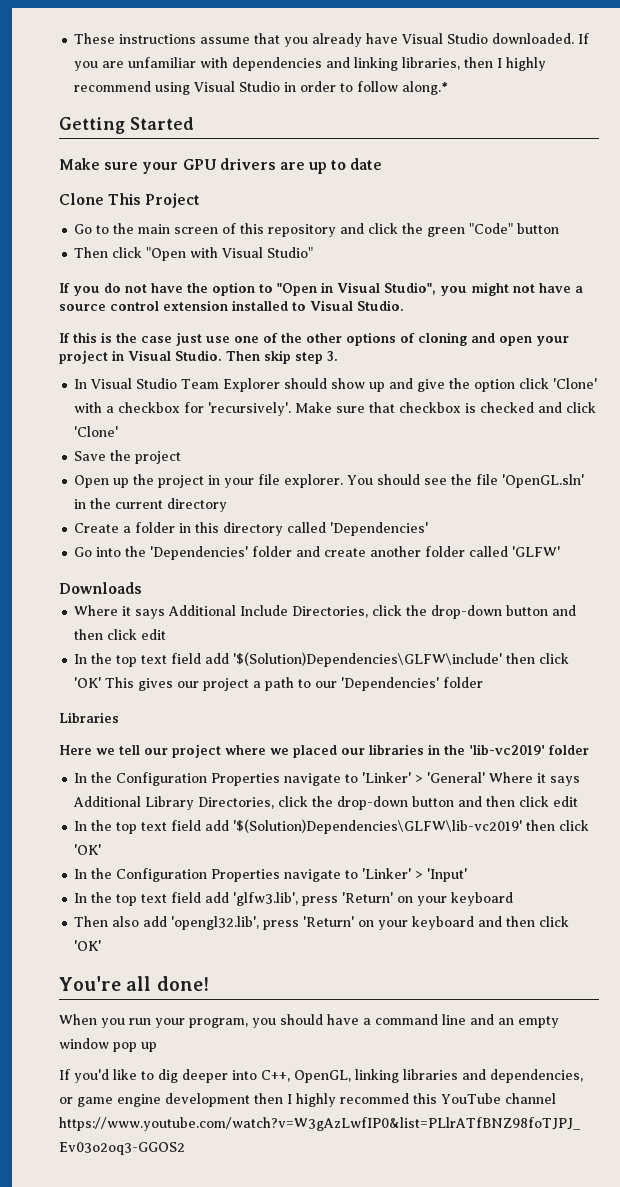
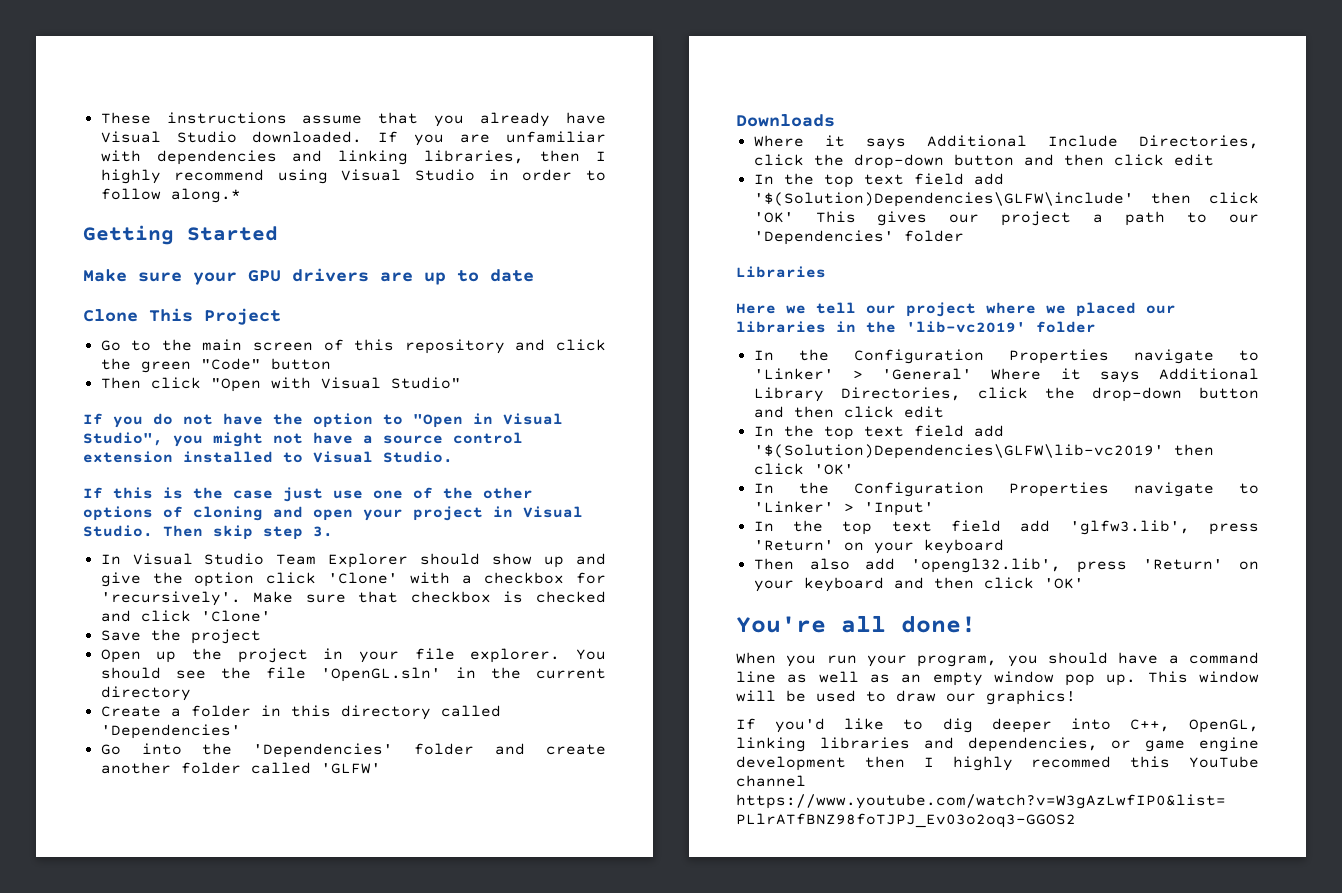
[470,1014,494,1025] and -> [787,671,890,683] as well as
[141,1042,157,1052] up -> [1106,671,1259,686] [736,690,1076,705] up. This window will be used to draw our graphics!

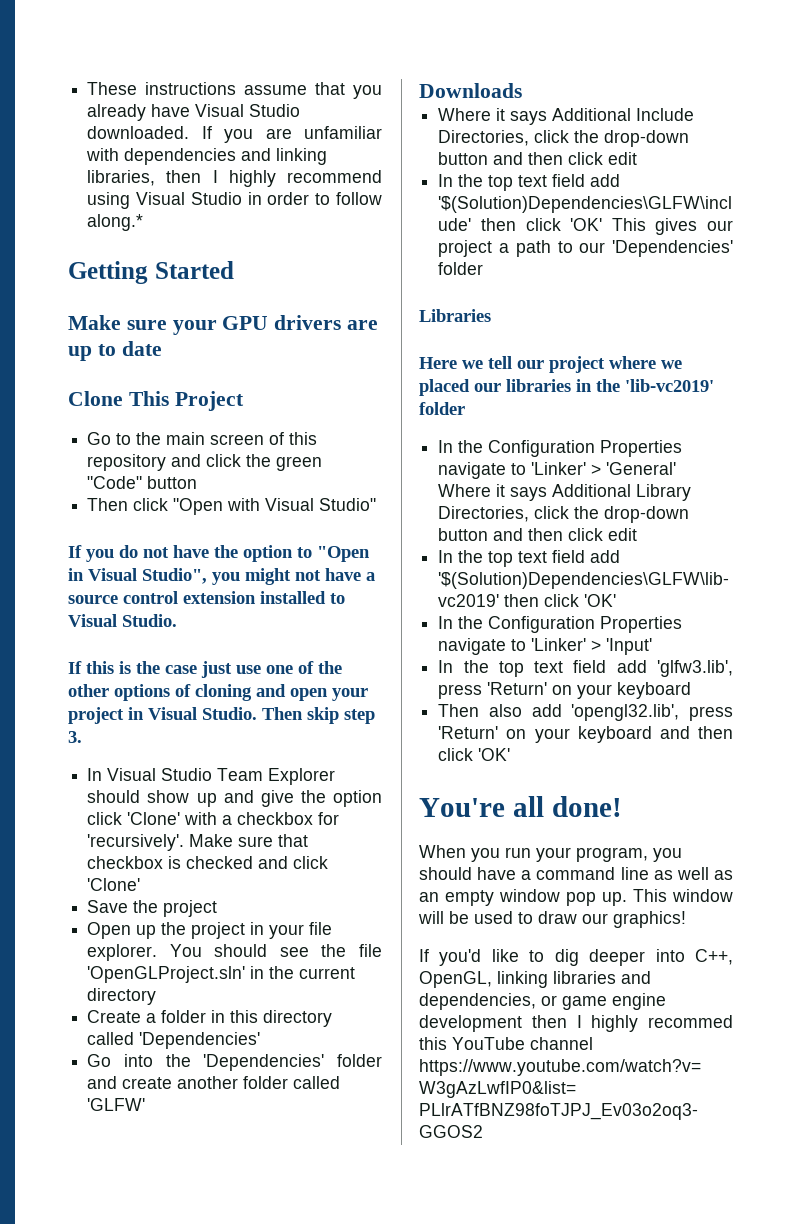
[320,667,441,682] 'OpenGL.sln' -> [87,966,246,983] 'OpenGLProject.sln'

